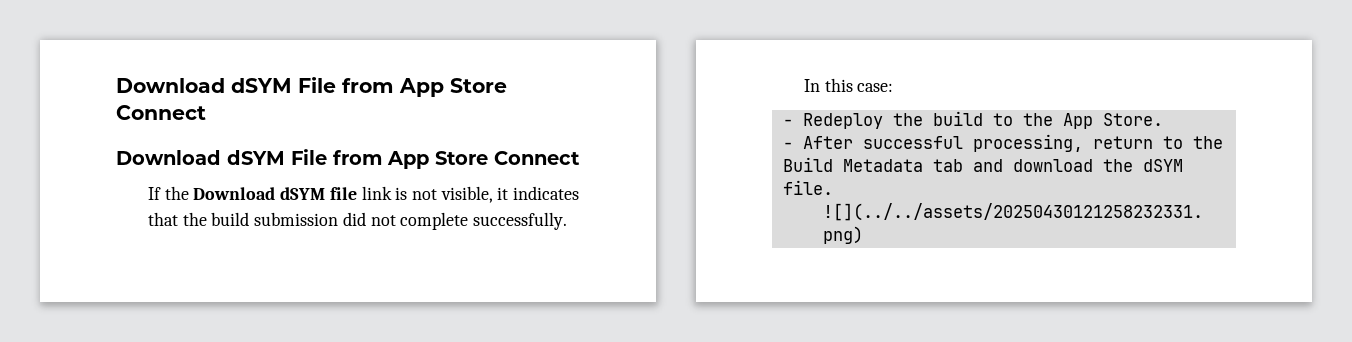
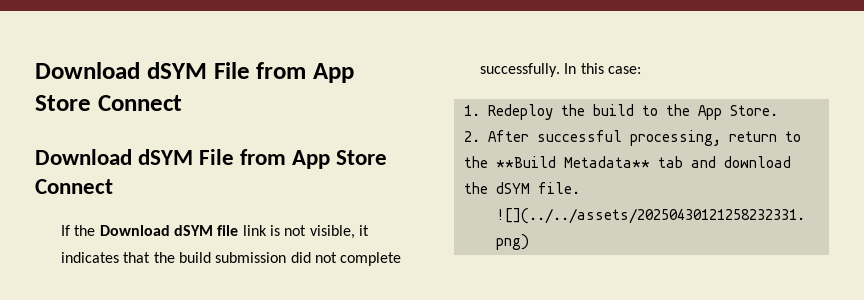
[782,119,793,126] - -> [463,105,480,116] 1.
[782,142,793,149] - -> [463,131,480,142] 2.
[782,157,923,172] Build Metadata -> [495,156,650,168] **Build Metadata**

